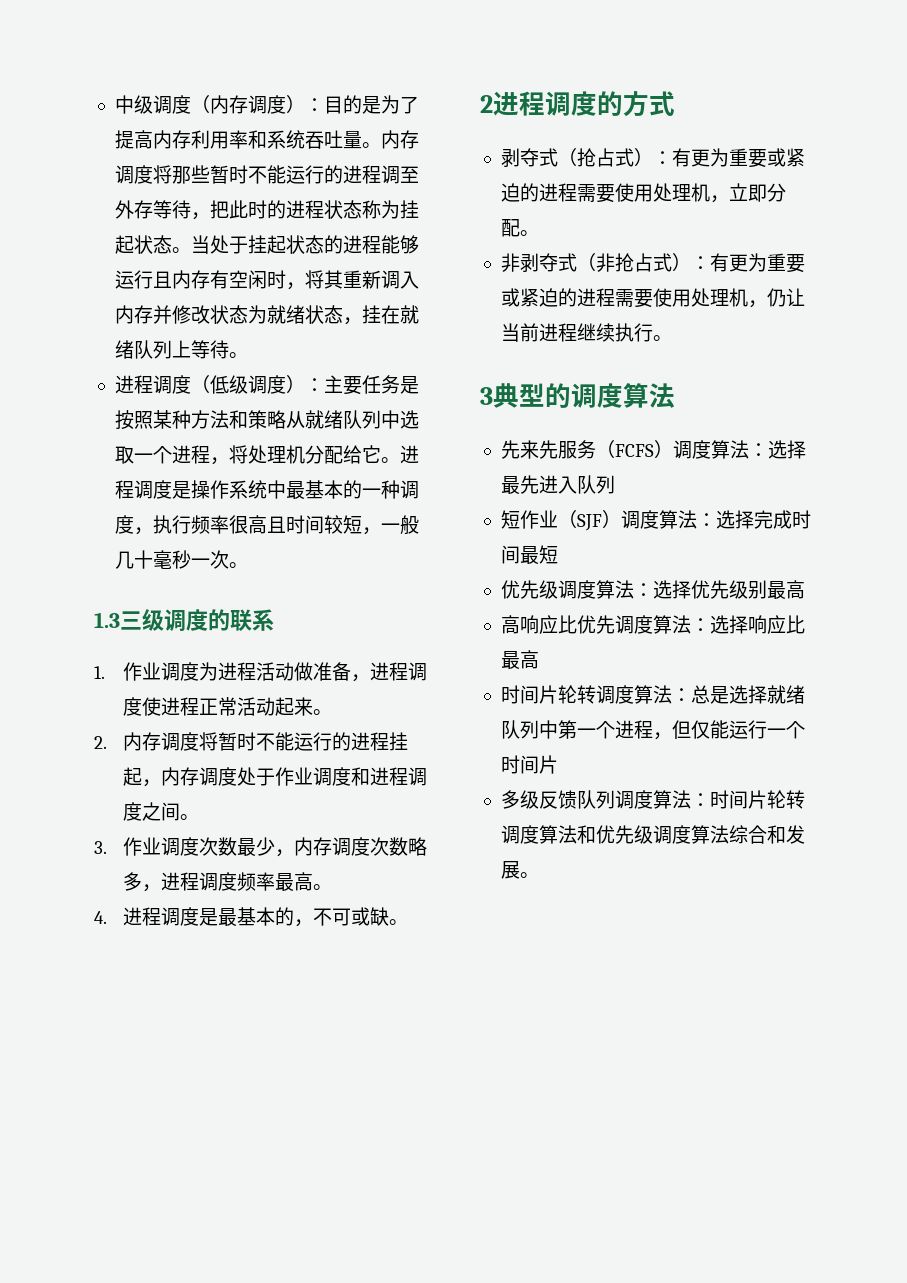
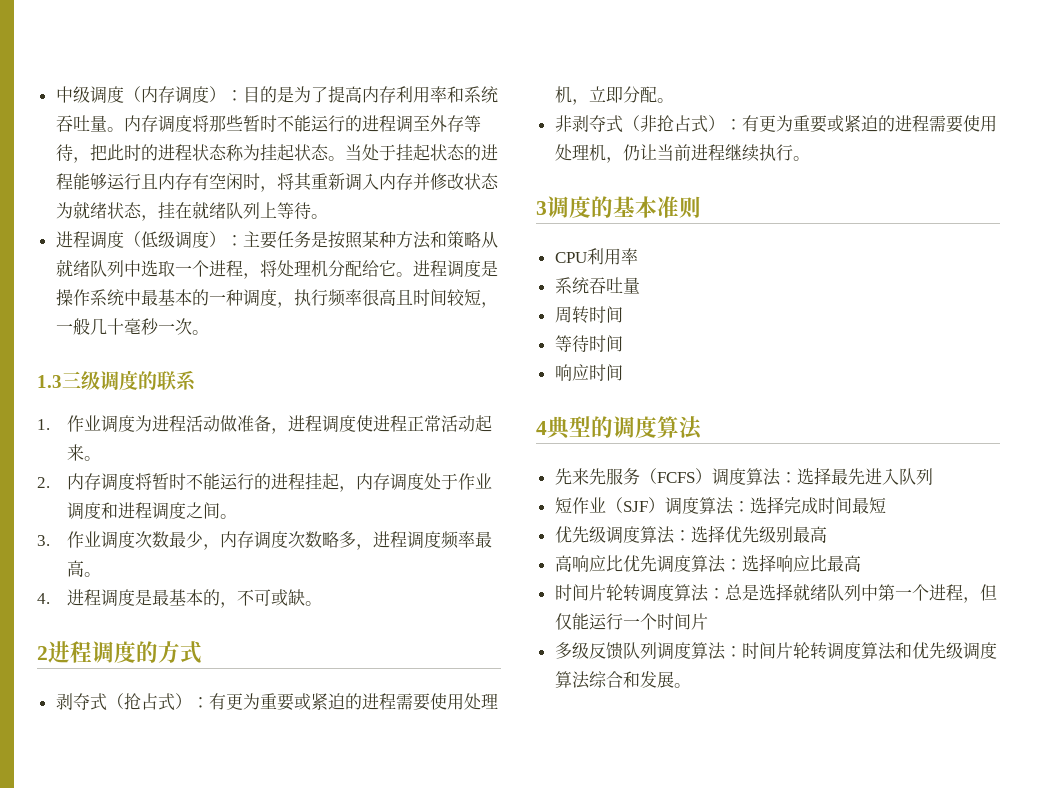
(493, 396) none -> [547,196,701,219] [554,248,638,265] [554,277,640,294] [554,306,623,324] [554,335,623,352] [554,364,623,381] [536,421,547,435] 调度的基本准则 // CPU利用率 // 系统吞吐量 // 周转时间 // 等待时间 // 响应时间 // 4

